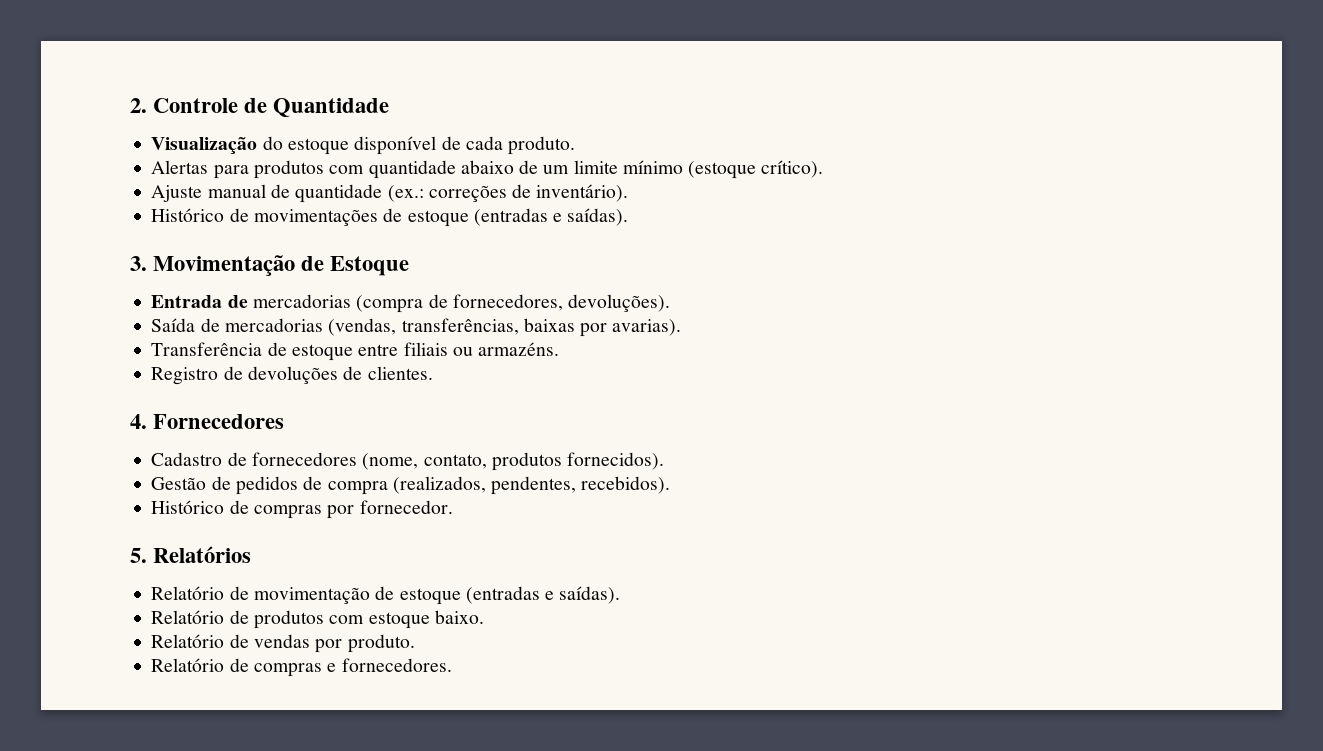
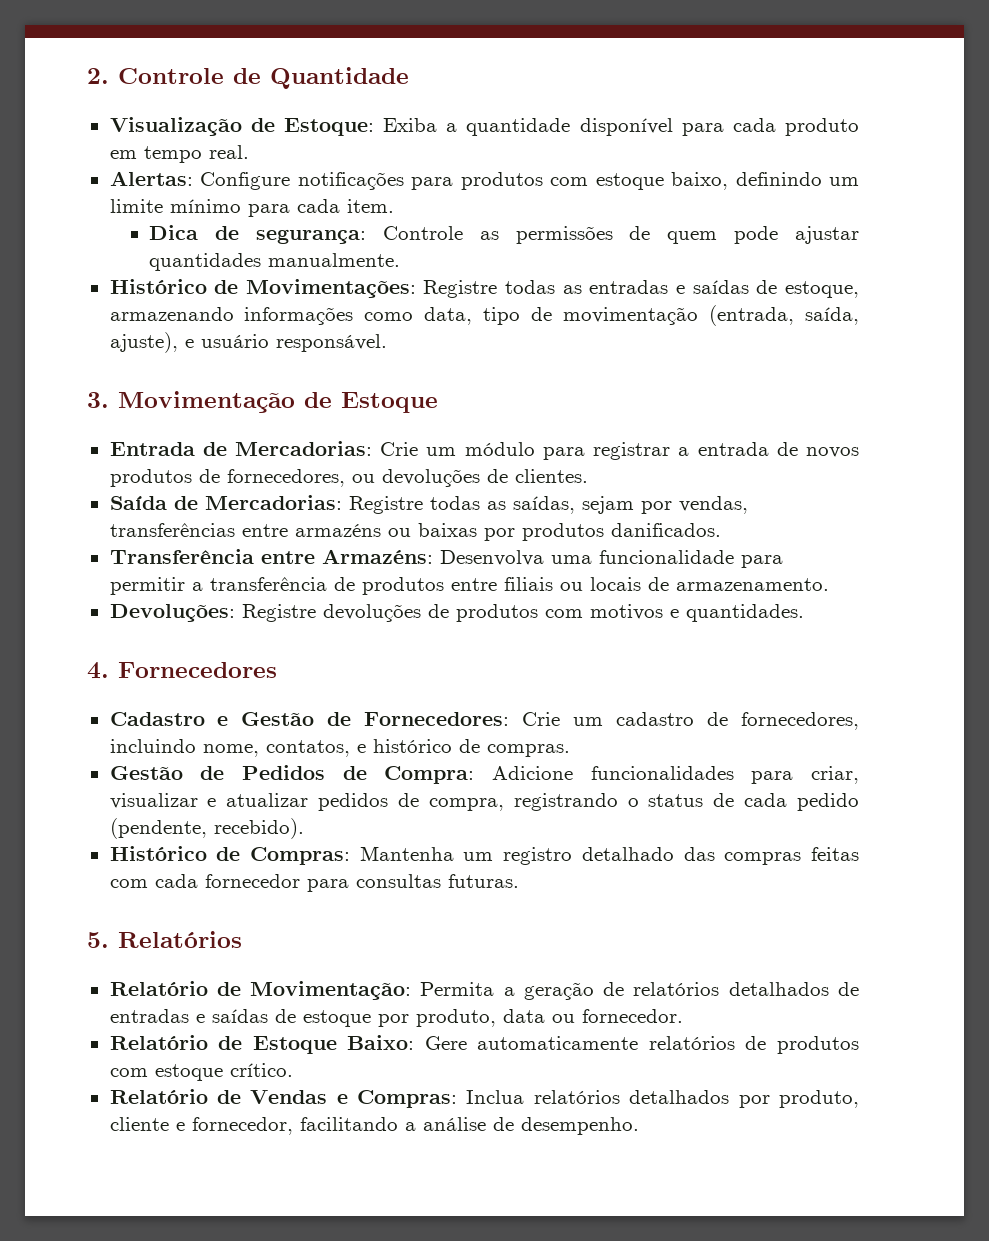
[262,136,576,155] [151,160,824,179] [151,184,629,203] [151,208,629,227] do estoque disponível de cada produto. // Alertas para produtos com quantidade abaixo de um limite mínimo (estoque crítico). // Ajuste manual de quantidade (ex.: correções de inventário). // Histórico de movimentações de estoque (entradas e saídas). -> [250,118,860,136] [109,145,249,163] [109,171,859,190] [109,199,394,217] [149,225,859,244] [149,253,401,271] [109,279,859,298] [109,305,859,326] [109,332,387,353] de Estoque: Exiba a quantidade disponível para cada produto em tempo real. // Alertas: Configure notificações para produtos com estoque baixo, definindo um limite mínimo para cada item. // Dica de segurança: Controle as permissões de quem pode ajustar quantidades manualmente. // Histórico de Movimentações: Registre todas as entradas e saídas de estoque, armazenando informações como data, tipo de movimentação (entrada, saída, ajuste), e usuário responsável.
[252,294,671,313] [151,318,682,337] [151,342,560,361] [151,366,433,385] [130,414,285,429] [151,452,665,471] [151,476,671,495] [151,500,453,519] [130,546,252,563] [151,586,621,605] [151,610,225,624] mercadorias (compra de fornecedores, devoluções). // Saída de mercadorias (vendas, transferências, baixas por avarias). // Transferência de estoque entre filiais ou armazéns. // Registro de devoluções de clientes. // 4. Fornecedores // Cadastro de fornecedores (nome, contato, produtos fornecidos). // Gestão de pedidos de compra (realizados, pendentes, recebidos). // Histórico de compras por fornecedor. // 5. Relatórios // Relatório de movimentação de estoque (entradas e saídas). // Relatório -> [234,441,860,460] [109,469,588,487] [109,495,748,514] [109,523,721,541] [109,549,783,568] [109,577,829,595] [109,604,804,622] [87,662,277,679] [109,712,859,730] [109,739,570,757] [109,765,859,784] [109,793,860,811] [109,818,304,839] [109,846,860,865] [109,874,519,892] [87,931,242,948] [109,981,860,1000] [109,1009,683,1027] [109,1035,735,1054] Mercadorias: Crie um módulo para registrar a entrada de novos produtos de fornecedores, ou devoluções de clientes. // Saída de Mercadorias: Registre todas as saídas, sejam por vendas, transferências entre armazéns ou baixas por produtos danificados. // Transferência entre Armazéns: Desenvolva uma funcionalidade para permitir a transferência de produtos entre filiais ou locais de armazenamento. // Devoluções: Registre devoluções de produtos com motivos e quantidades. // 4. Fornecedores // Cadastro e Gestão de Fornecedores: Crie um cadastro de fornecedores, incluindo nome, contatos, e histórico de compras. // Gestão de Pedidos de Compra: Adicione funcionalidades para criar, visualizar e atualizar pedidos de compra, registrando o status de cada pedido (pendente, recebido). // Histórico de Compras: Mantenha um registro detalhado das compras feitas com cada fornecedor para consultas futuras. // 5. Relatórios // Relatório de Movimentação: Permita a geração de relatórios detalhados de entradas e saídas de estoque por produto, data ou fornecedor. // Relatório de Estoque Baixo: Gere automaticamente relatórios
[434,610,484,624] [151,634,415,653] [151,658,452,677] baixo. // Relatório de vendas por produto. // Relatório de compras e fornecedores. -> [229,1063,293,1077] [109,1089,859,1108] [109,1117,639,1135] crítico. // Relatório de Vendas e Compras: Inclua relatórios detalhados por produto, cliente e fornecedor, facilitando a análise de desempenho.

